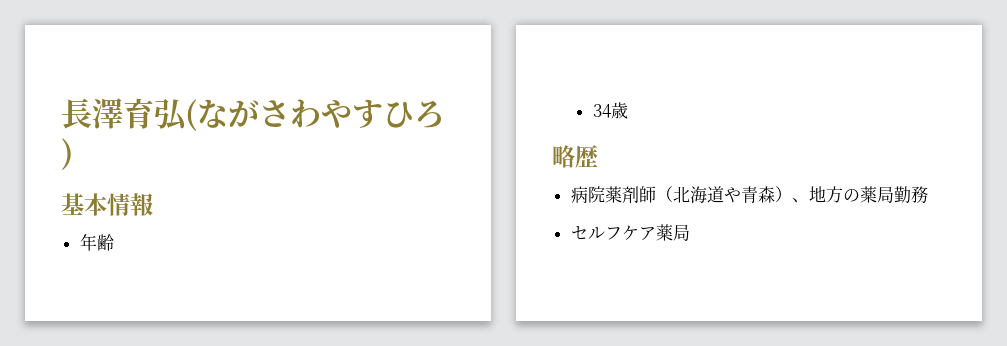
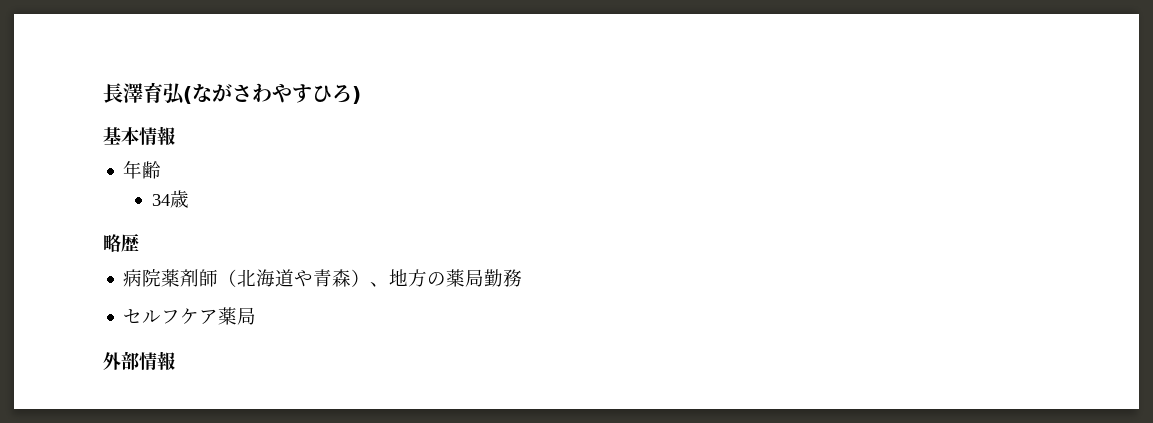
(690, 232) none -> [103,351,175,370] // 外部情報

